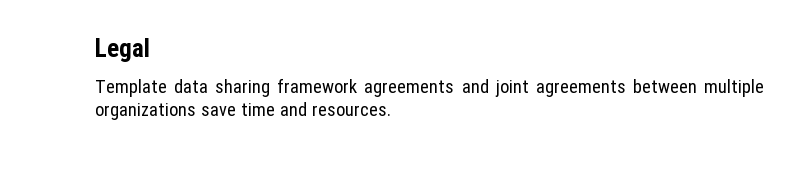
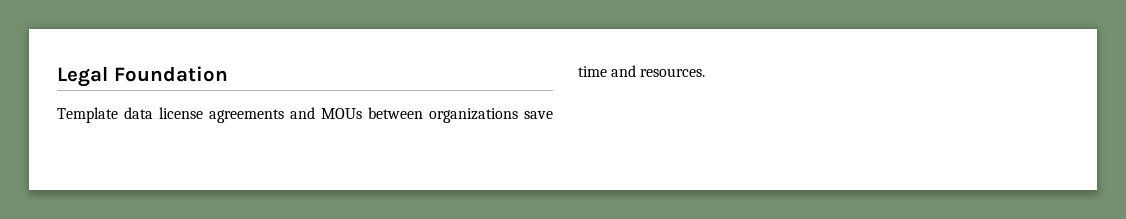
(150, 50) none -> [113,66,228,82] Foundation
[215,78,764,97] sharing framework agreements and joint agreements between multiple -> [159,107,423,123] license agreements and MOUs between

